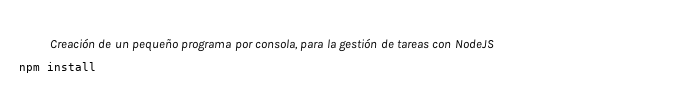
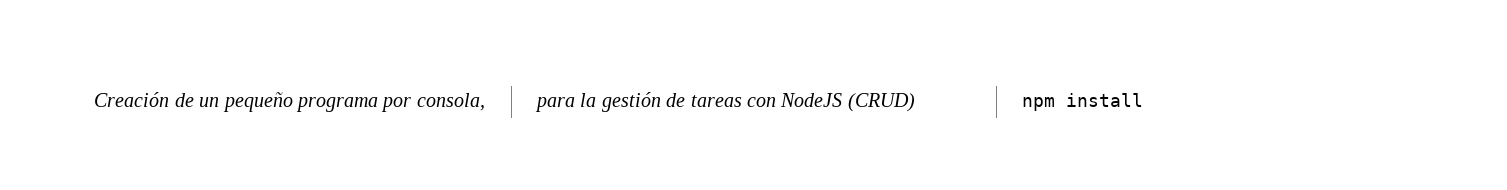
(494, 44) none -> [847,93,915,112] (CRUD)

